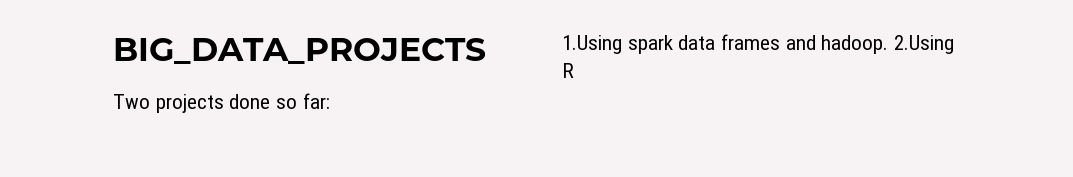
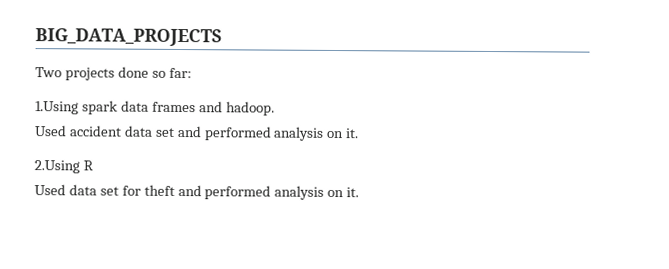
[894,35,955,54] [562,63,574,78] 2.Using R -> [34,125,360,141] [34,160,94,174] [34,184,360,200] // Used accident data set and performed analysis on it. // 2.Using R // Used data set for theft and performed analysis on it.

